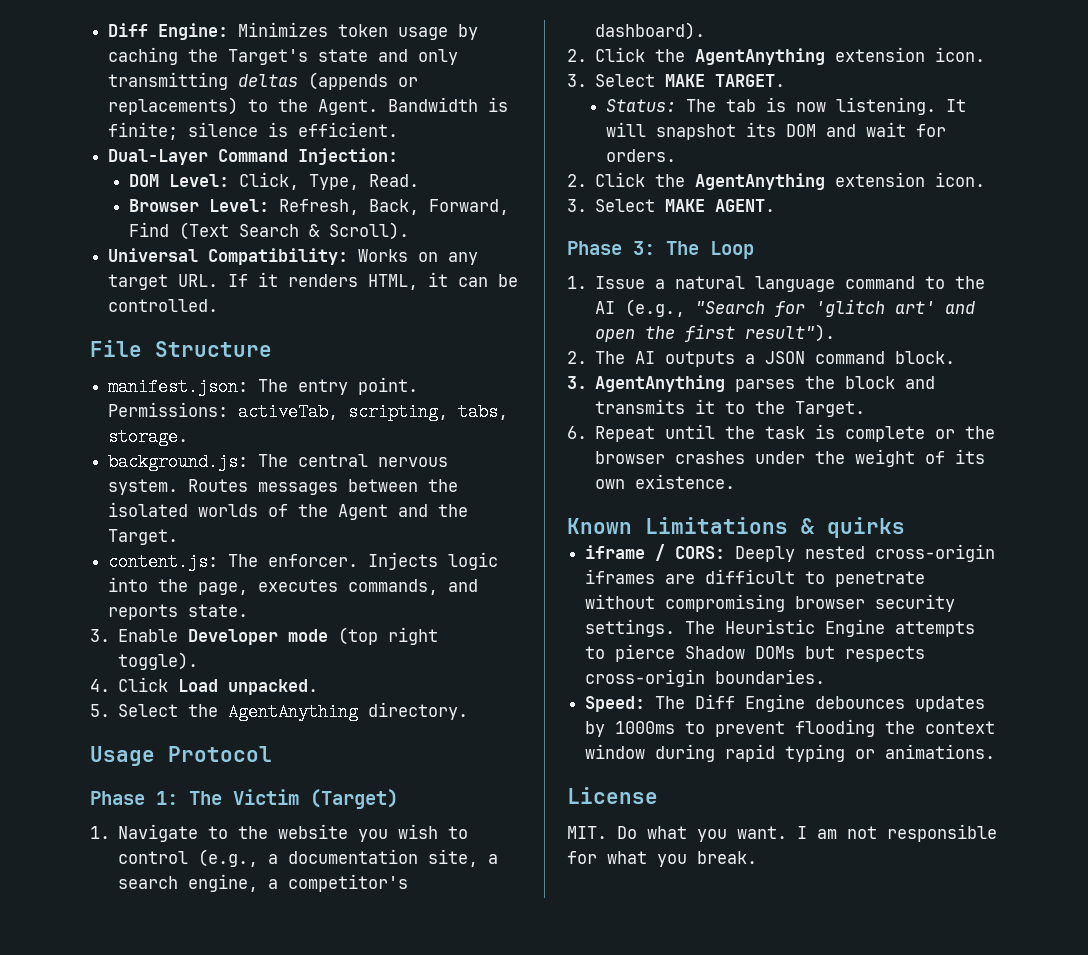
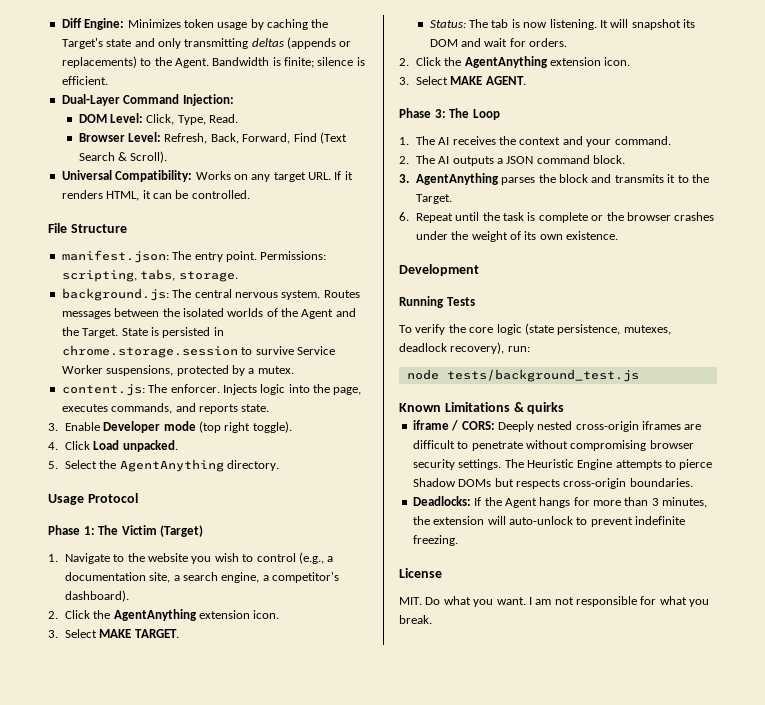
[238,403,339,421] activeTab, -> (327, 255) none
(179, 537) none -> [121,327,224,338] [61,345,335,358] [61,365,294,376] State is persisted in chrome.storage.session to survive Service Worker suspensions, protected by a mutex.
[595,276,986,292] [595,299,976,317] [595,324,836,342] Issue a natural language command to the AI (e.g., "Search for 'glitch art' and open the first result"). -> [415,136,671,147] The AI receives the context and your command.
(736, 481) none -> [399,264,479,276] [399,296,475,308] [399,323,671,335] [399,342,530,354] [406,369,639,382] // Development // Running Tests // To verify the core logic (state persistence, mutexes, deadlock recovery), run: // node tests/background_test.js
[585,694,986,712] [585,719,996,737] [585,744,996,762] Speed: The Diff Engine debounces updates by 1000ms to prevent flooding the context window during rapid typing or animations. -> [412,496,708,508] [412,516,685,527] [412,535,458,546] Deadlocks: If the Agent hangs for more than 3 minutes, the extension will auto-unlock to prevent indefinite freezing.

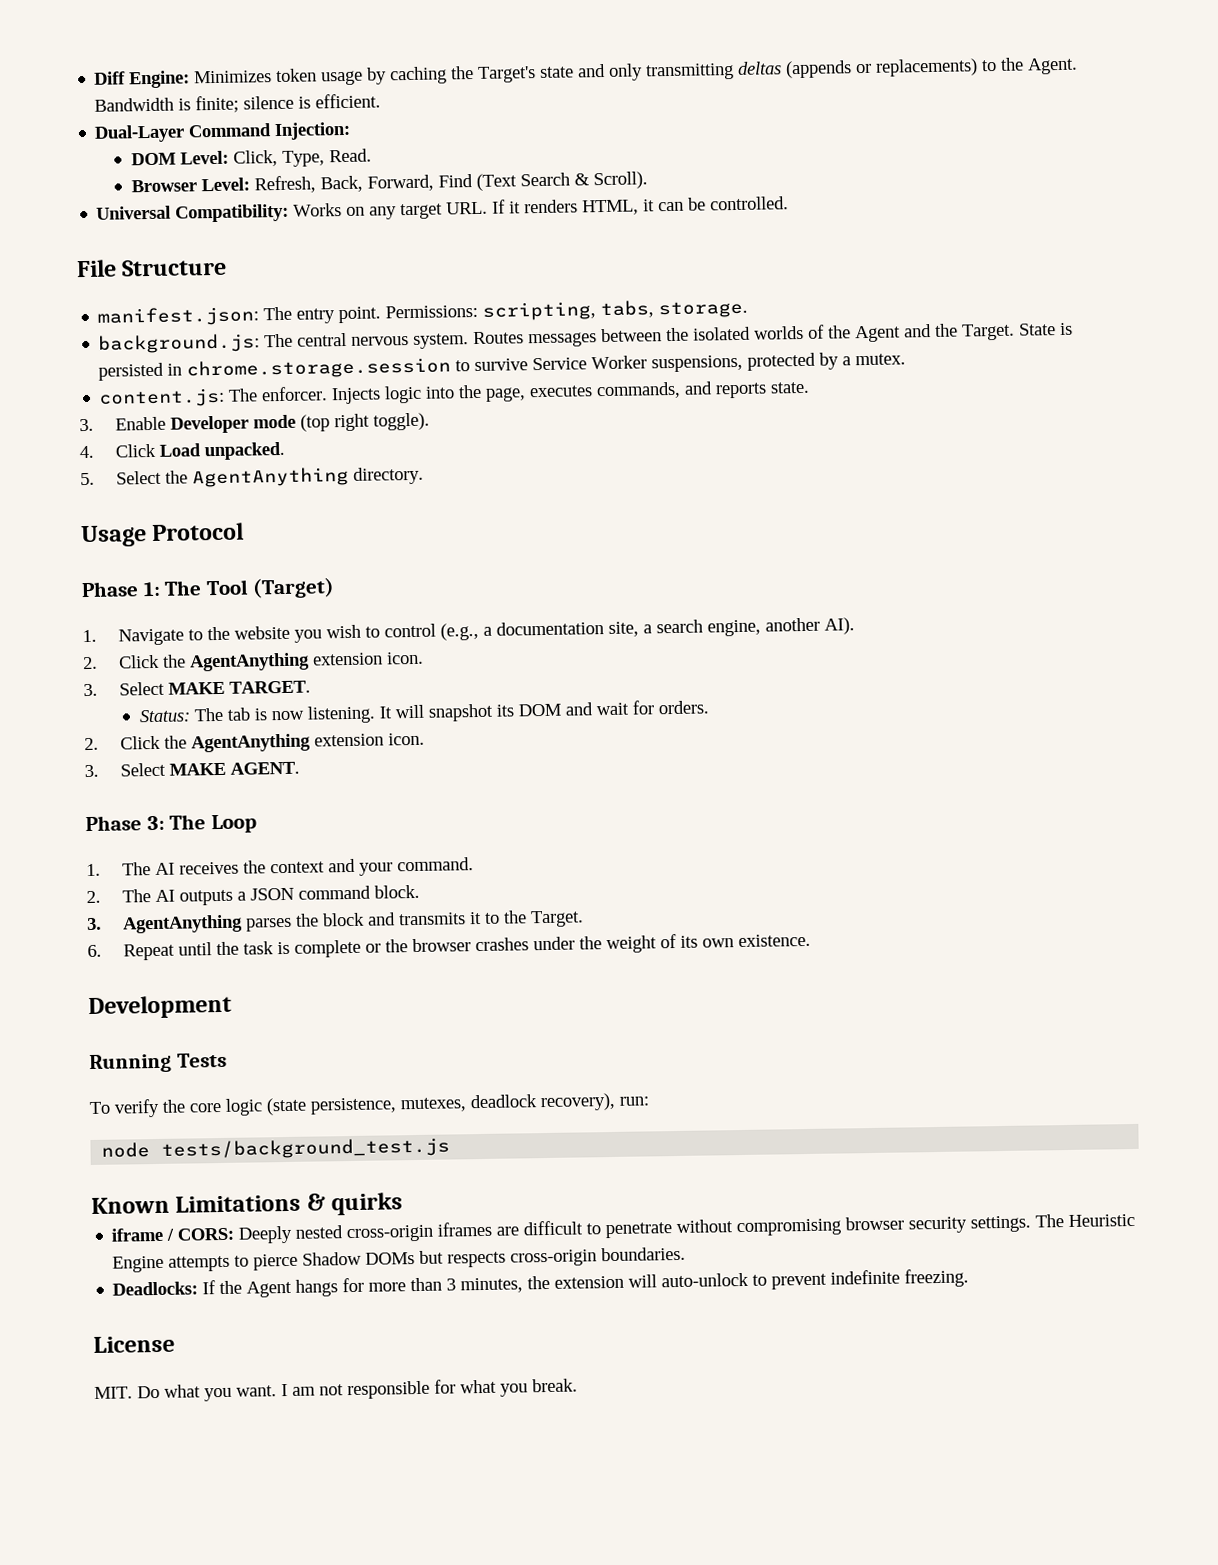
[121,525,157,535] Victim -> [205,579,249,596] Tool
[262,572,340,583] [64,590,129,602] a competitor's dashboard). -> [764,617,855,635] another AI).

